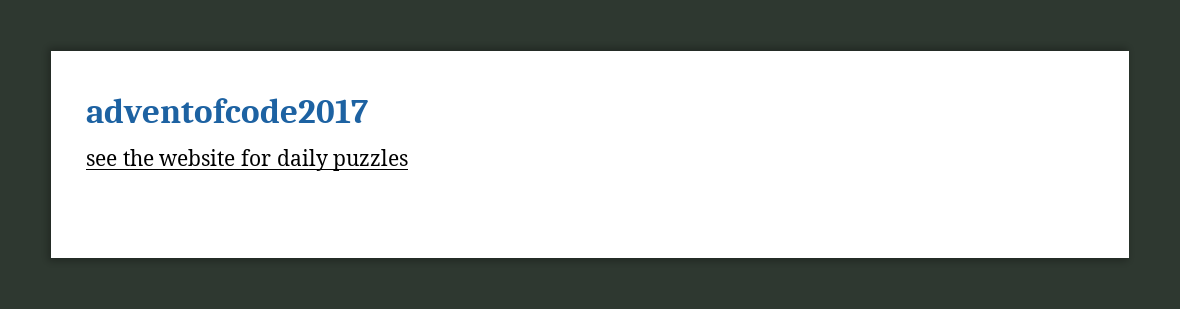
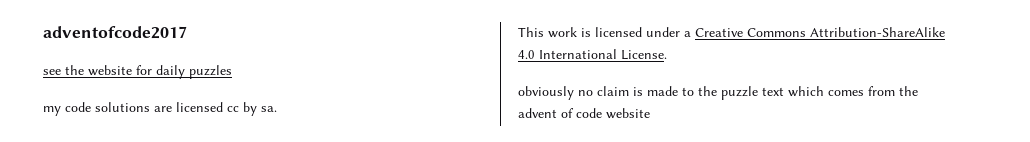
(409, 160) none -> [43,102,277,116] [518,27,945,38] [518,49,667,60] [518,86,918,100] [518,108,650,119] // my code solutions are licensed cc by sa. // This work is licensed under a Creative Commons Attribution-ShareAlike 4.0 International License. // obviously no claim is made to the puzzle text which comes from the advent of code website

